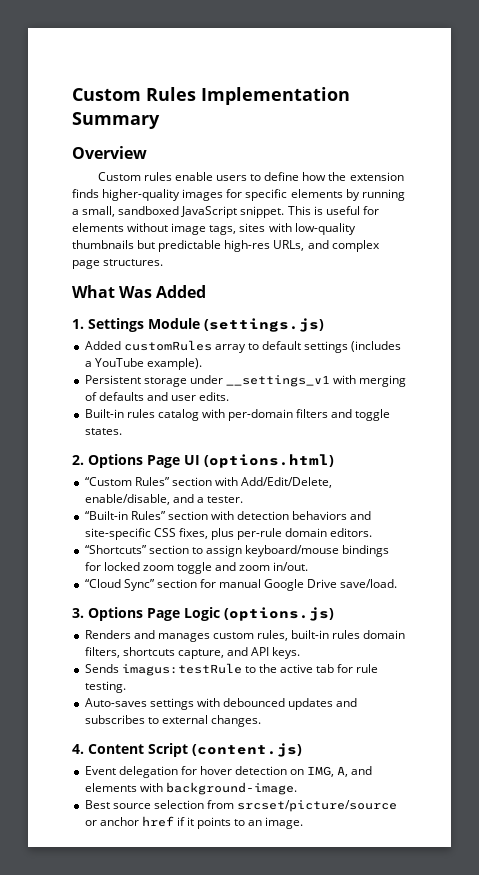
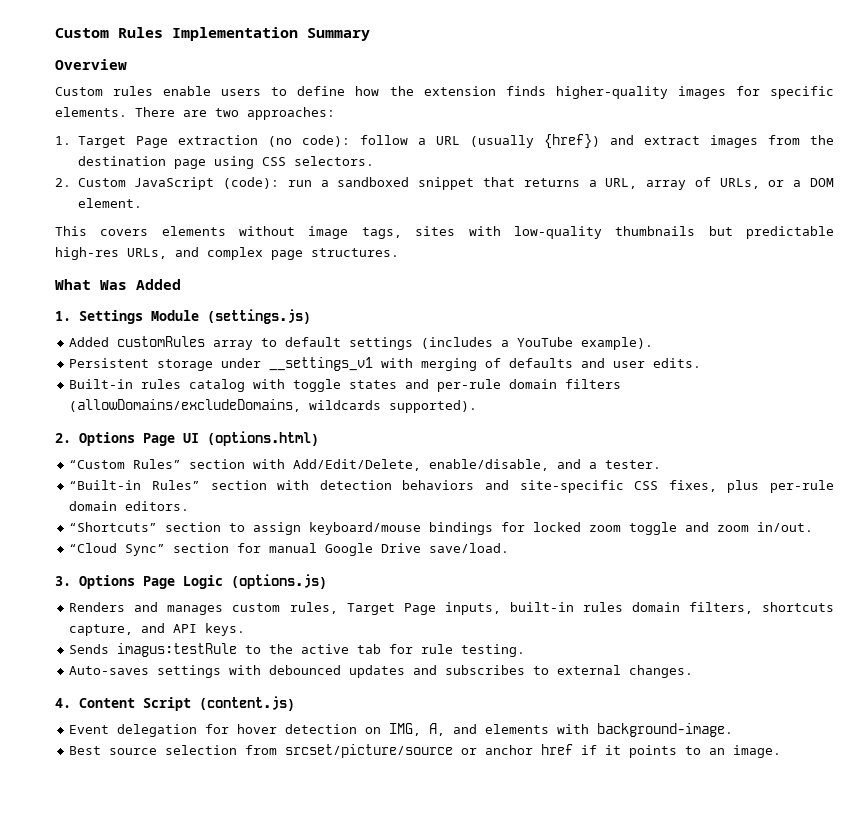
[290,189,405,201] [72,206,379,218] elements by running a small, sandboxed JavaScript snippet. This is useful for -> [55,107,335,120] [55,134,835,149] [77,156,374,169] [55,177,834,190] [77,198,142,208] [55,226,149,236] elements. There are two approaches: // 1. Target Page extraction (no code): follow a URL (usually {href}) and extract images from the destination page using CSS selectors. // 2. Custom JavaScript (code): run a sandboxed snippet that returns a URL, array of URLs, or a DOM element. // This covers
[228,409,391,421] [84,428,122,435] per‑domain filters and toggle states. -> [293,379,622,392] [69,399,478,413] toggle states and per‑rule domain filters (allowDomains/excludeDomains, wildcards supported).
(289, 635) none -> [346,602,501,615] Target Page inputs,

